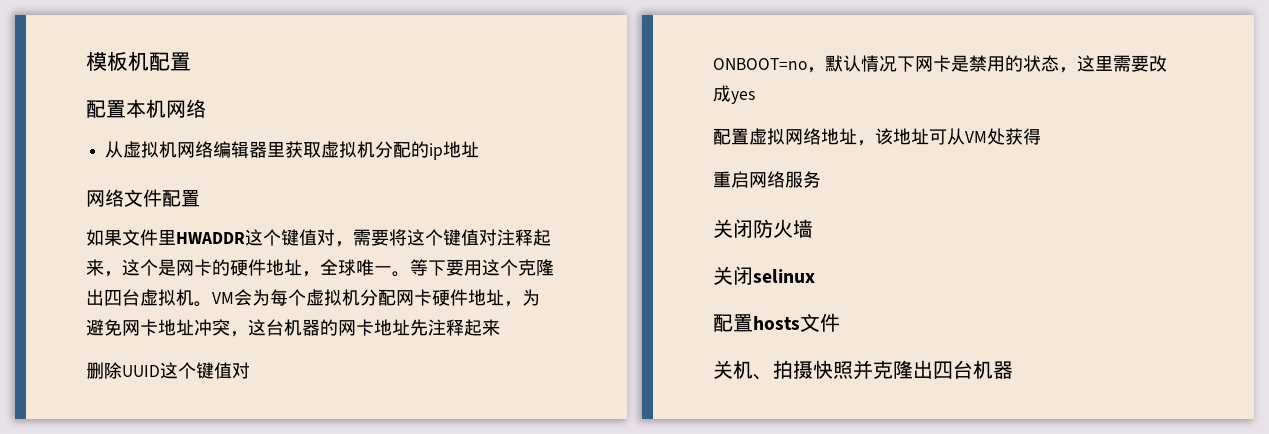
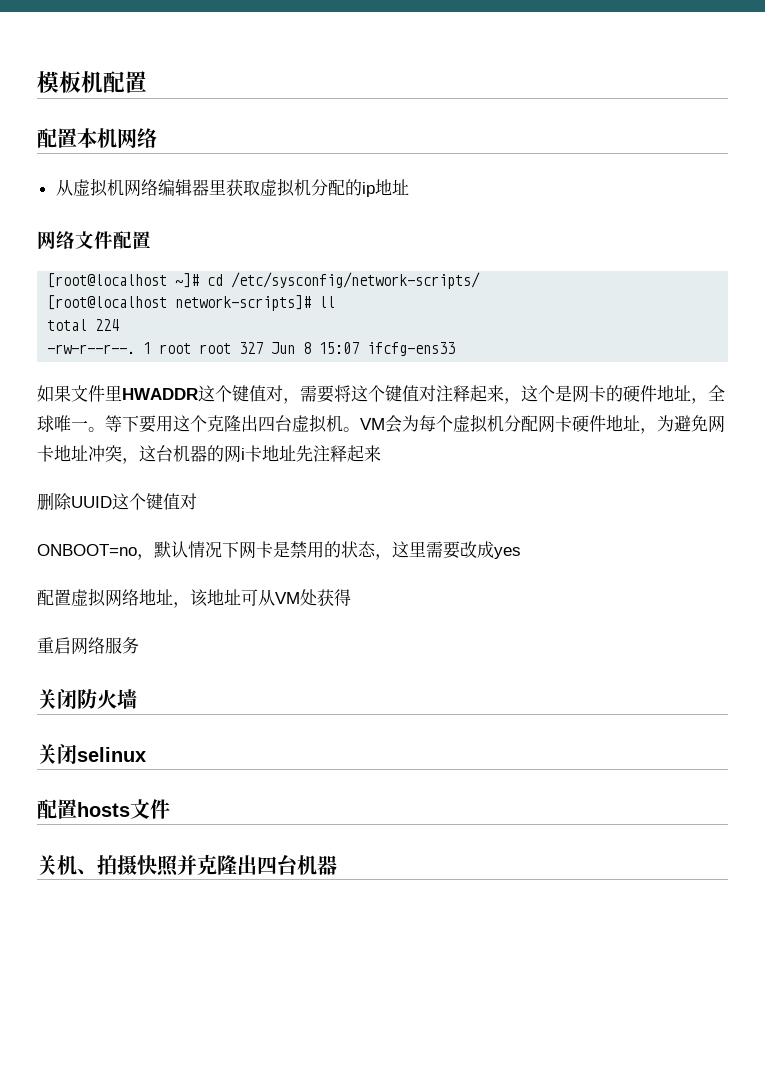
(200, 198) none -> [47,272,481,289] [47,295,336,311] [47,319,120,331] [47,342,456,356] // [root@localhost ~]# cd /etc/sysconfig/network-scripts/ // [root@localhost network-scripts]# ll // total 224 // -rw-r--r--. 1 root root 327 Jun 8 15:07 ifcfg-ens33
(356, 328) none -> [241,448,245,460] i

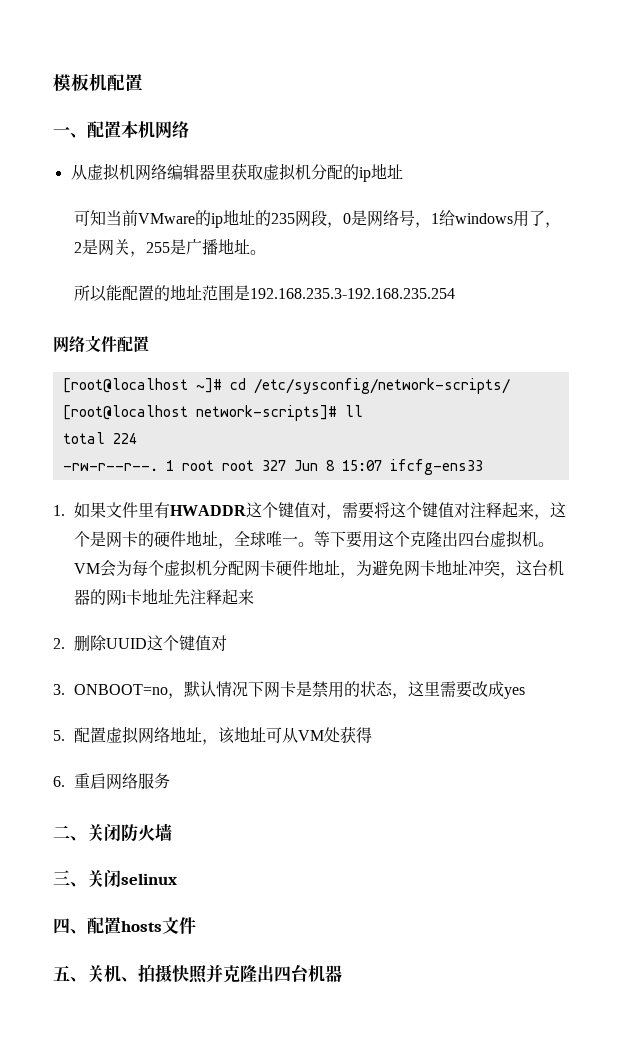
(147, 82) none -> [53,126,87,138] 一、
(409, 187) none -> [74,209,562,228] [74,238,267,257] [74,284,456,302] // 可知当前VMware的ip地址的235网段，0是网络号，1给windows用了，2是网关，255是广播地址。 // 所以能配置的地址范围是192.168.235.3-192.168.235.254
(456, 349) none -> [53,505,65,516] 1.
(122, 393) none -> [154,502,171,518] 有
(381, 453) none -> [53,638,65,649] 2.
(197, 501) none -> [53,684,65,695] 3.
(521, 553) none -> [53,730,65,741] 5.
(351, 597) none -> [53,776,65,787] 6.
(139, 645) none -> [53,825,87,841] 二、
(137, 699) none -> [53,870,87,887] 三、
(146, 754) none -> [53,918,87,934] 四、
(170, 809) none -> [53,965,87,982] 五、

